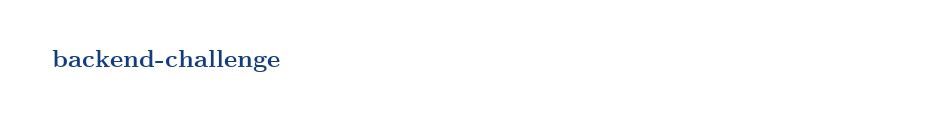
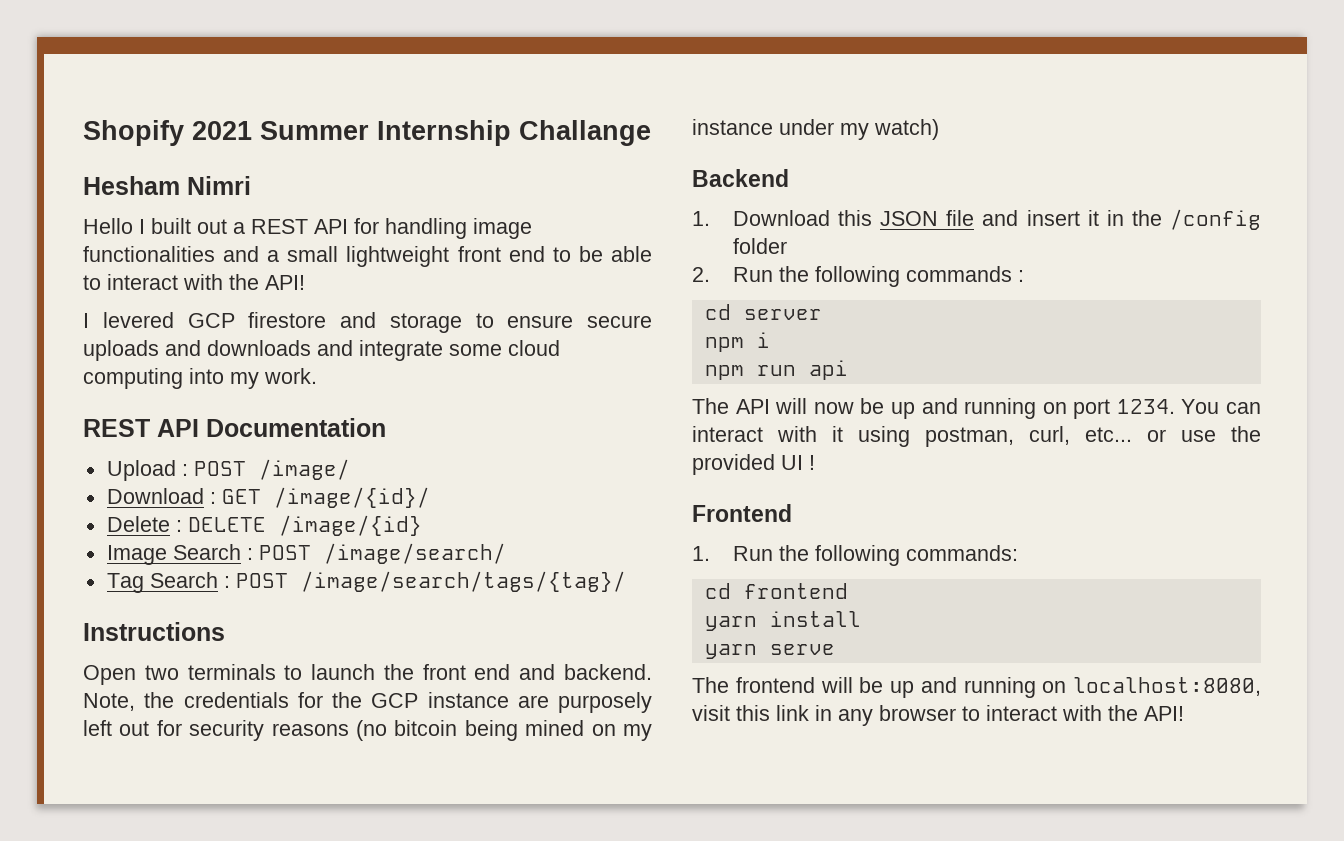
[52,50,280,72] backend-challenge -> [83,120,651,146] [83,176,251,195] [83,218,532,239] [83,246,652,267] [83,274,305,290] [83,312,652,333] [83,340,560,361] [83,368,317,389] [83,418,386,437] [106,459,350,481] [106,487,430,508] [106,515,422,536] [106,543,506,565] [106,571,626,593] [83,622,225,641] [83,664,652,685] [83,692,652,713] [83,720,652,741] [692,119,939,140] [692,169,789,187] [692,209,1261,230] [733,238,788,254] [692,266,1025,287] [704,304,822,320] [704,332,770,352] [704,360,848,380] [692,398,1261,419] [692,426,1261,447] [692,454,815,475] [692,504,792,522] [692,545,1019,566] [704,583,848,599] [704,611,861,631] [704,644,835,659] [692,677,1261,698] [692,705,1184,726] Shopify 2021 Summer Internship Challange // Hesham Nimri // Hello I built out a REST API for handling image functionalities and a small lightweight front end to be able to interact with the API! // I levered GCP firestore and storage to ensure secure uploads and downloads and integrate some cloud computing into my work. // REST API Documentation // Upload : POST /image/ // Download : GET /image/{id}/ // Delete : DELETE /image/{id} // Image Search : POST /image/search/ // Tag Search : POST /image/search/tags/{tag}/ // Instructions // Open two terminals to launch the front end and backend. Note, the credentials for the GCP instance are purposely left out for security reasons (no bitcoin being mined on my instance under my watch) // Backend // 1. Download this JSON file and insert it in the /config folder // 2. Run the following commands : // cd server // npm i // npm run api // The API will now be up and running on port 1234. You can interact with it using postman, curl, etc... or use the provided UI ! // Frontend // 1. Run the following commands: // cd frontend // yarn install // yarn serve // The frontend will be up and running on localhost:8080, visit this link in any browser to interact with the API!

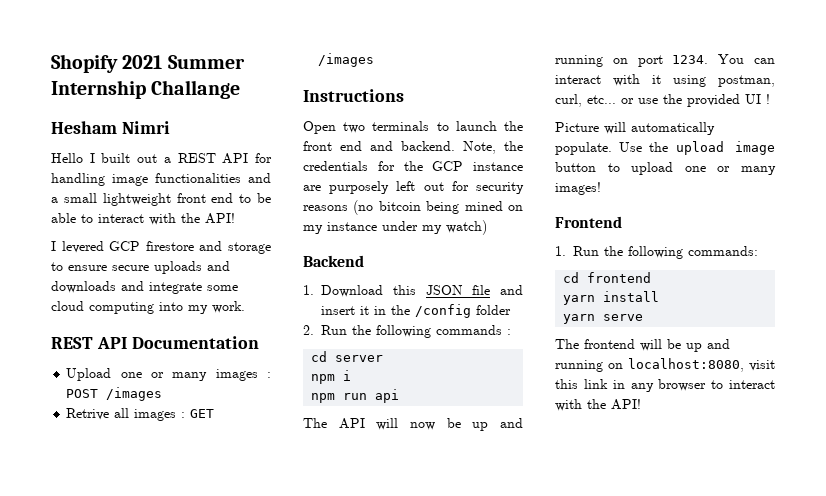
[181,459,350,480] [106,487,430,508] [106,515,422,536] [106,543,506,565] [106,571,626,593] : POST /image/ // Download : GET /image/{id}/ // Delete : DELETE /image/{id} // Image Search : POST /image/search/ // Tag Search : POST /image/search/tags/{tag}/ -> [120,369,271,381] [66,387,163,401] [66,408,215,421] [318,53,375,67] one or many images : POST /images // Retrive all images : GET /images
(815, 462) none -> [555,122,715,135] [555,141,775,155] [555,162,776,175] [555,182,601,195] // Picture will automatically populate. Use the upload image button to upload one or many images!

